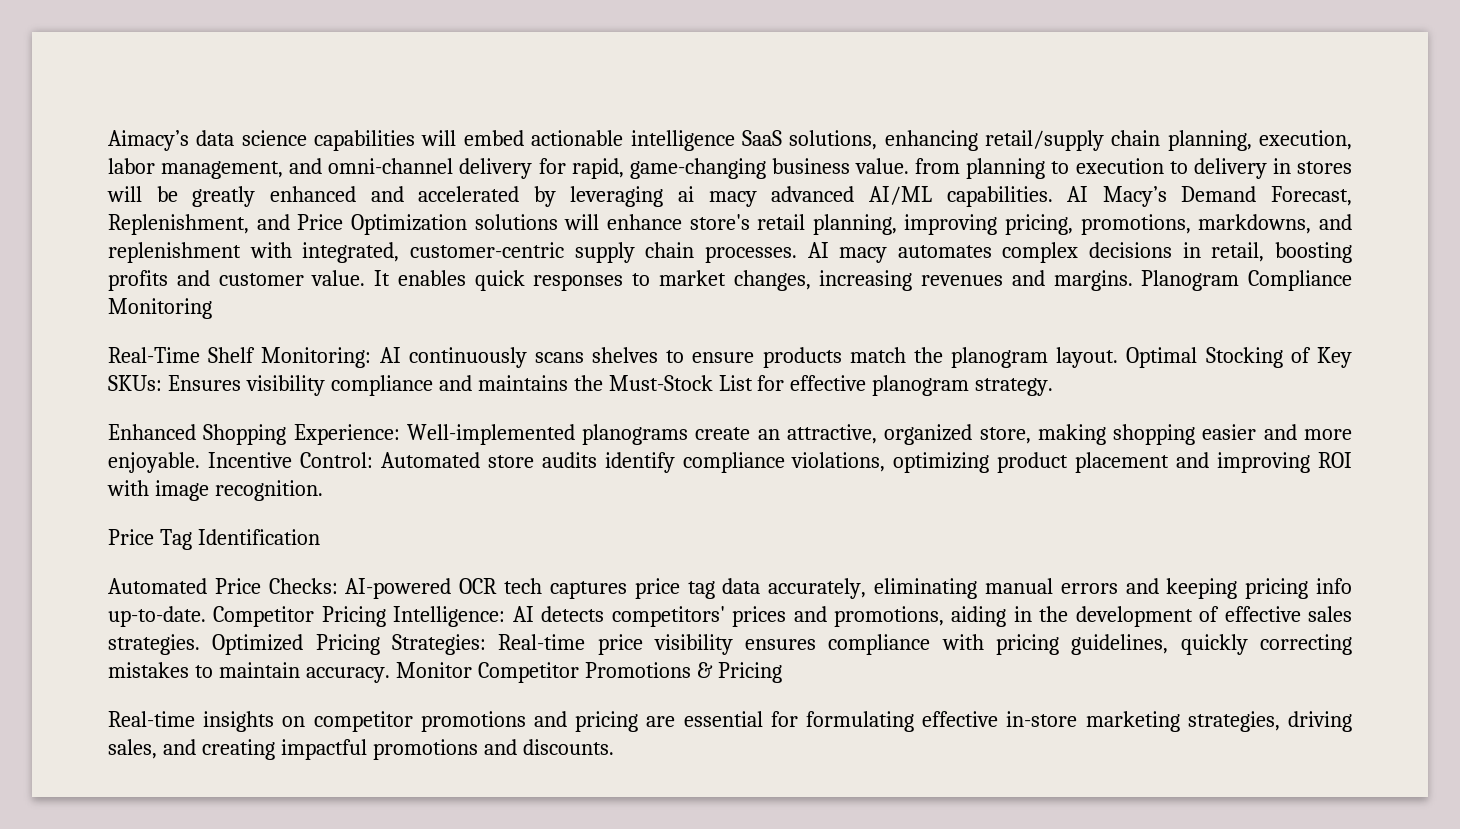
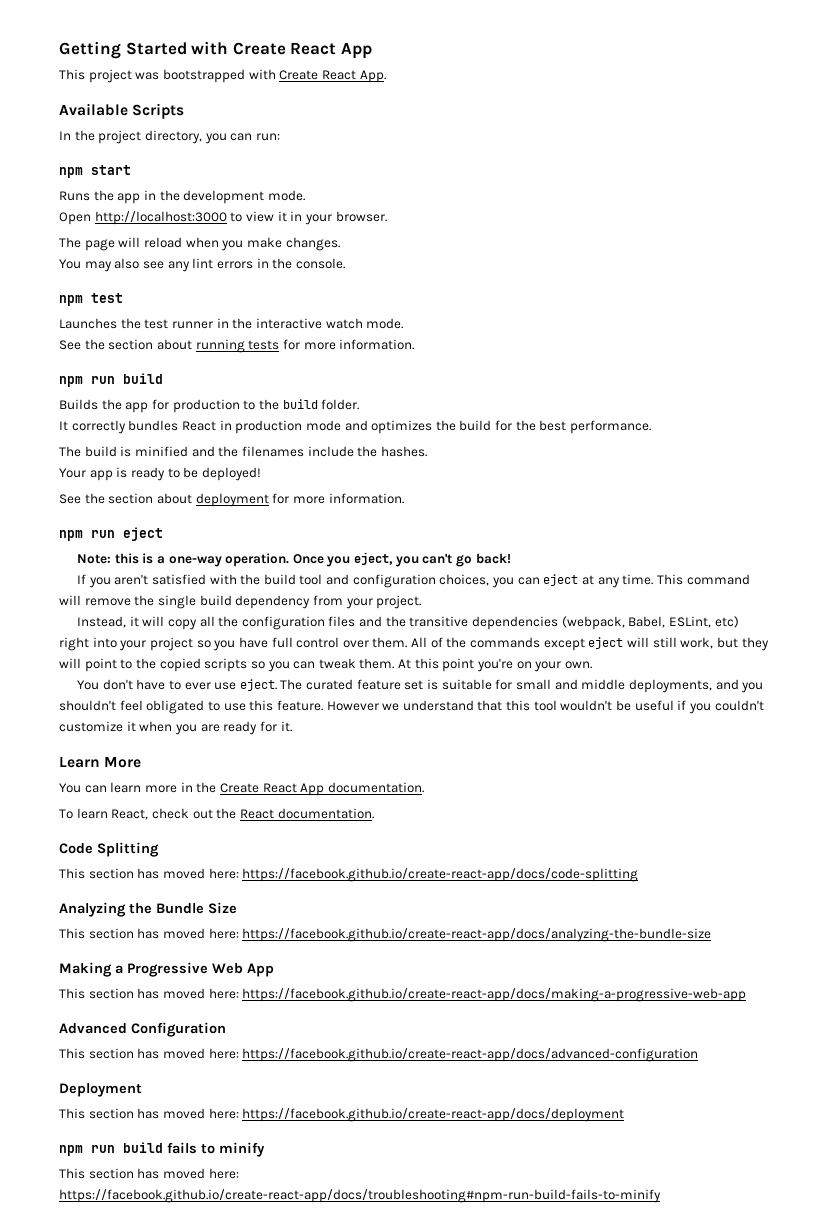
[108,130,1353,151] [108,158,1352,179] [107,186,1352,207] [108,214,1352,235] [108,242,1352,263] [108,270,1352,291] [108,298,212,319] [108,347,1352,368] [108,375,1054,396] [108,424,1352,445] [108,452,1352,473] [107,480,323,501] [108,529,320,550] [108,578,1353,599] [108,606,1352,627] [108,634,1352,655] [108,662,782,683] [108,711,1353,732] [108,739,614,760] Aimacy’s data science capabilities will embed actionable intelligence SaaS solutions, enhancing retail/supply chain planning, execution, labor management, and omni-channel delivery for rapid, game-changing business value. from planning to execution to delivery in stores will be greatly enhanced and accelerated by leveraging ai macy advanced AI/ML capabilities. AI Macy’s Demand Forecast, Replenishment, and Price Optimization solutions will enhance store's retail planning, improving pricing, promotions, markdowns, and replenishment with integrated, customer-centric supply chain processes. AI macy automates complex decisions in retail, boosting profits and customer value. It enables quick responses to market changes, increasing revenues and margins. Planogram Compliance Monitoring // Real-Time Shelf Monitoring: AI continuously scans shelves to ensure products match the planogram layout. Optimal Stocking of Key SKUs: Ensures visibility compliance and maintains the Must-Stock List for effective planogram strategy. // Enhanced Shopping Experience: Well-implemented planograms create an attractive, organized store, making shopping easier and more enjoyable. Incentive Control: Automated store audits identify compliance violations, optimizing product placement and improving ROI with image recognition. // Price Tag Identification // Automated Price Checks: AI-powered OCR tech captures price tag data accurately, eliminating manual errors and keeping pricing info up-to-date. Competitor Pricing Intelligence: AI detects competitors' prices and promotions, aiding in the development of effective sales strategies. Optimized Pricing Strategies: Real-time price visibility ensures compliance with pricing guidelines, quickly correcting mistakes to maintain accuracy. Monitor Competitor Promotions & Pricing // Real-time insights on competitor promotions and pricing are essential for formulating effective in-store marketing strategies, driving sales, and creating impactful promotions and discounts. -> [59,41,372,59] [59,69,386,83] [59,103,185,119] [59,130,280,144] [59,165,131,178] [59,190,305,204] [59,211,387,225] [59,237,340,251] [59,258,345,272] [59,293,123,306] [59,318,404,329] [59,339,415,353] [59,373,163,387] [59,399,360,413] [59,420,652,434] [59,446,427,457] [59,467,261,481] [59,493,404,507] [59,527,163,541] [76,552,511,567] [76,574,750,588] [59,595,422,609] [76,616,739,630] [59,637,769,651] [59,658,592,672] [76,679,764,693] [59,700,764,714] [59,721,292,735] [59,756,142,768] [59,782,424,796] [59,808,374,820] [59,842,159,857] [59,868,639,882] [59,902,237,917] [59,928,712,942] [59,962,274,977] [59,988,747,1002] [59,1022,226,1037] [59,1048,699,1062] [59,1083,142,1097] [59,1108,625,1122] [59,1142,265,1157] [59,1168,239,1179] [59,1189,661,1203] Getting Started with Create React App // This project was bootstrapped with Create React App. // Available Scripts // In the project directory, you can run: // npm start // Runs the app in the development mode. // Open http://localhost:3000 to view it in your browser. // The page will reload when you make changes. // You may also see any lint errors in the console. // npm test // Launches the test runner in the interactive watch mode. // See the section about running tests for more information. // npm run build // Builds the app for production to the build folder. // It correctly bundles React in production mode and optimizes the build for the best performance. // The build is minified and the filenames include the hashes. // Your app is ready to be deployed! // See the section about deployment for more information. // npm run eject // Note: this is a one-way operation. Once you eject, you can't go back! // If you aren't satisfied with the build tool and configuration choices, you can eject at any time. This command will remove the single build dependency from your project. // Instead, it will copy all the configuration files and the transitive dependencies (webpack, Babel, ESLint, etc) right into your project so you have full control over them. All of the commands except eject will still work, but they will point to the copied scripts so you can tweak them. At this point you're on your own. // You don't have to ever use eject. The curated feature set is suitable for small and middle deployments, and you shouldn't feel obligated to use this feature. However we understand that this tool wouldn't be useful if you couldn't customize it when you are ready for it. // Learn More // You can learn more in the Create React App documentation. // To learn React, check out the React documentation. // Code Splitting // This section has moved here: https://facebook.github.io/create-react-app/docs/code-splitting // Analyzing the Bundle Size // This section has moved here: https://facebook.github.io/create-react-app/docs/analyzing-the-bundle-size // Making a Progressive Web App // This section has moved here: https://facebook.github.io/create-react-app/docs/making-a-progressive-web-app // Advanced Configuration // This section has moved here: https://facebook.github.io/create-react-app/docs/advanced-configuration // Deployment // This section has moved here: https://facebook.github.io/create-react-app/docs/deployment // npm run build fails to minify // This section has moved here: https://facebook.github.io/create-react-app/docs/troubleshooting#npm-run-build-fails-to-minify

